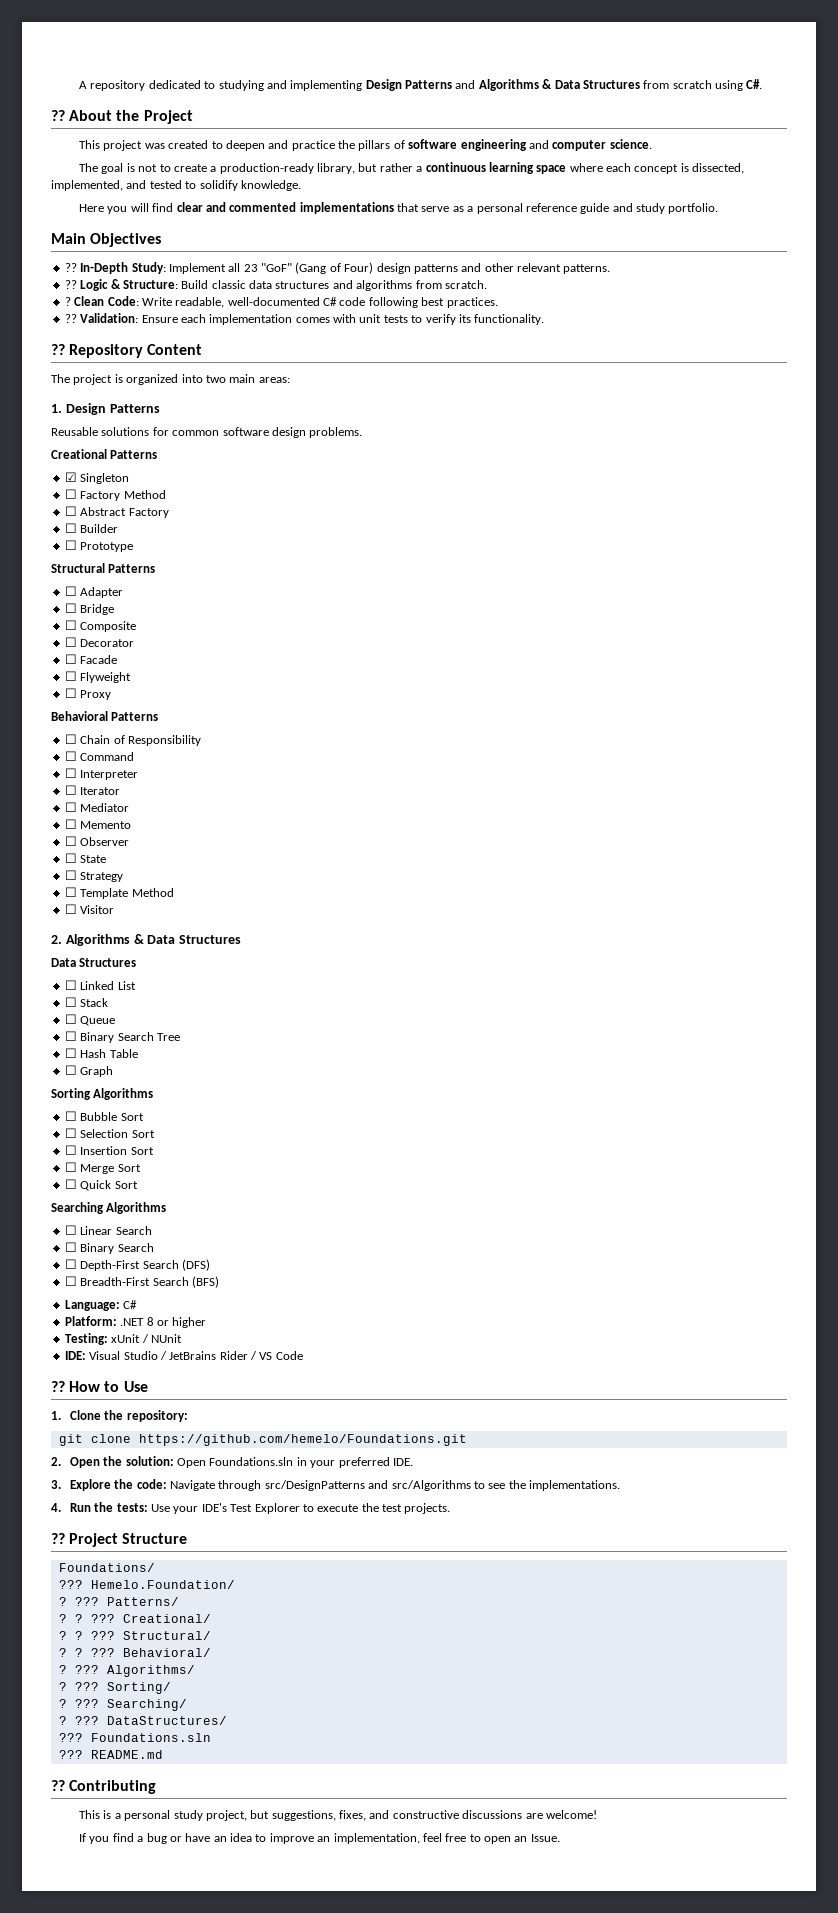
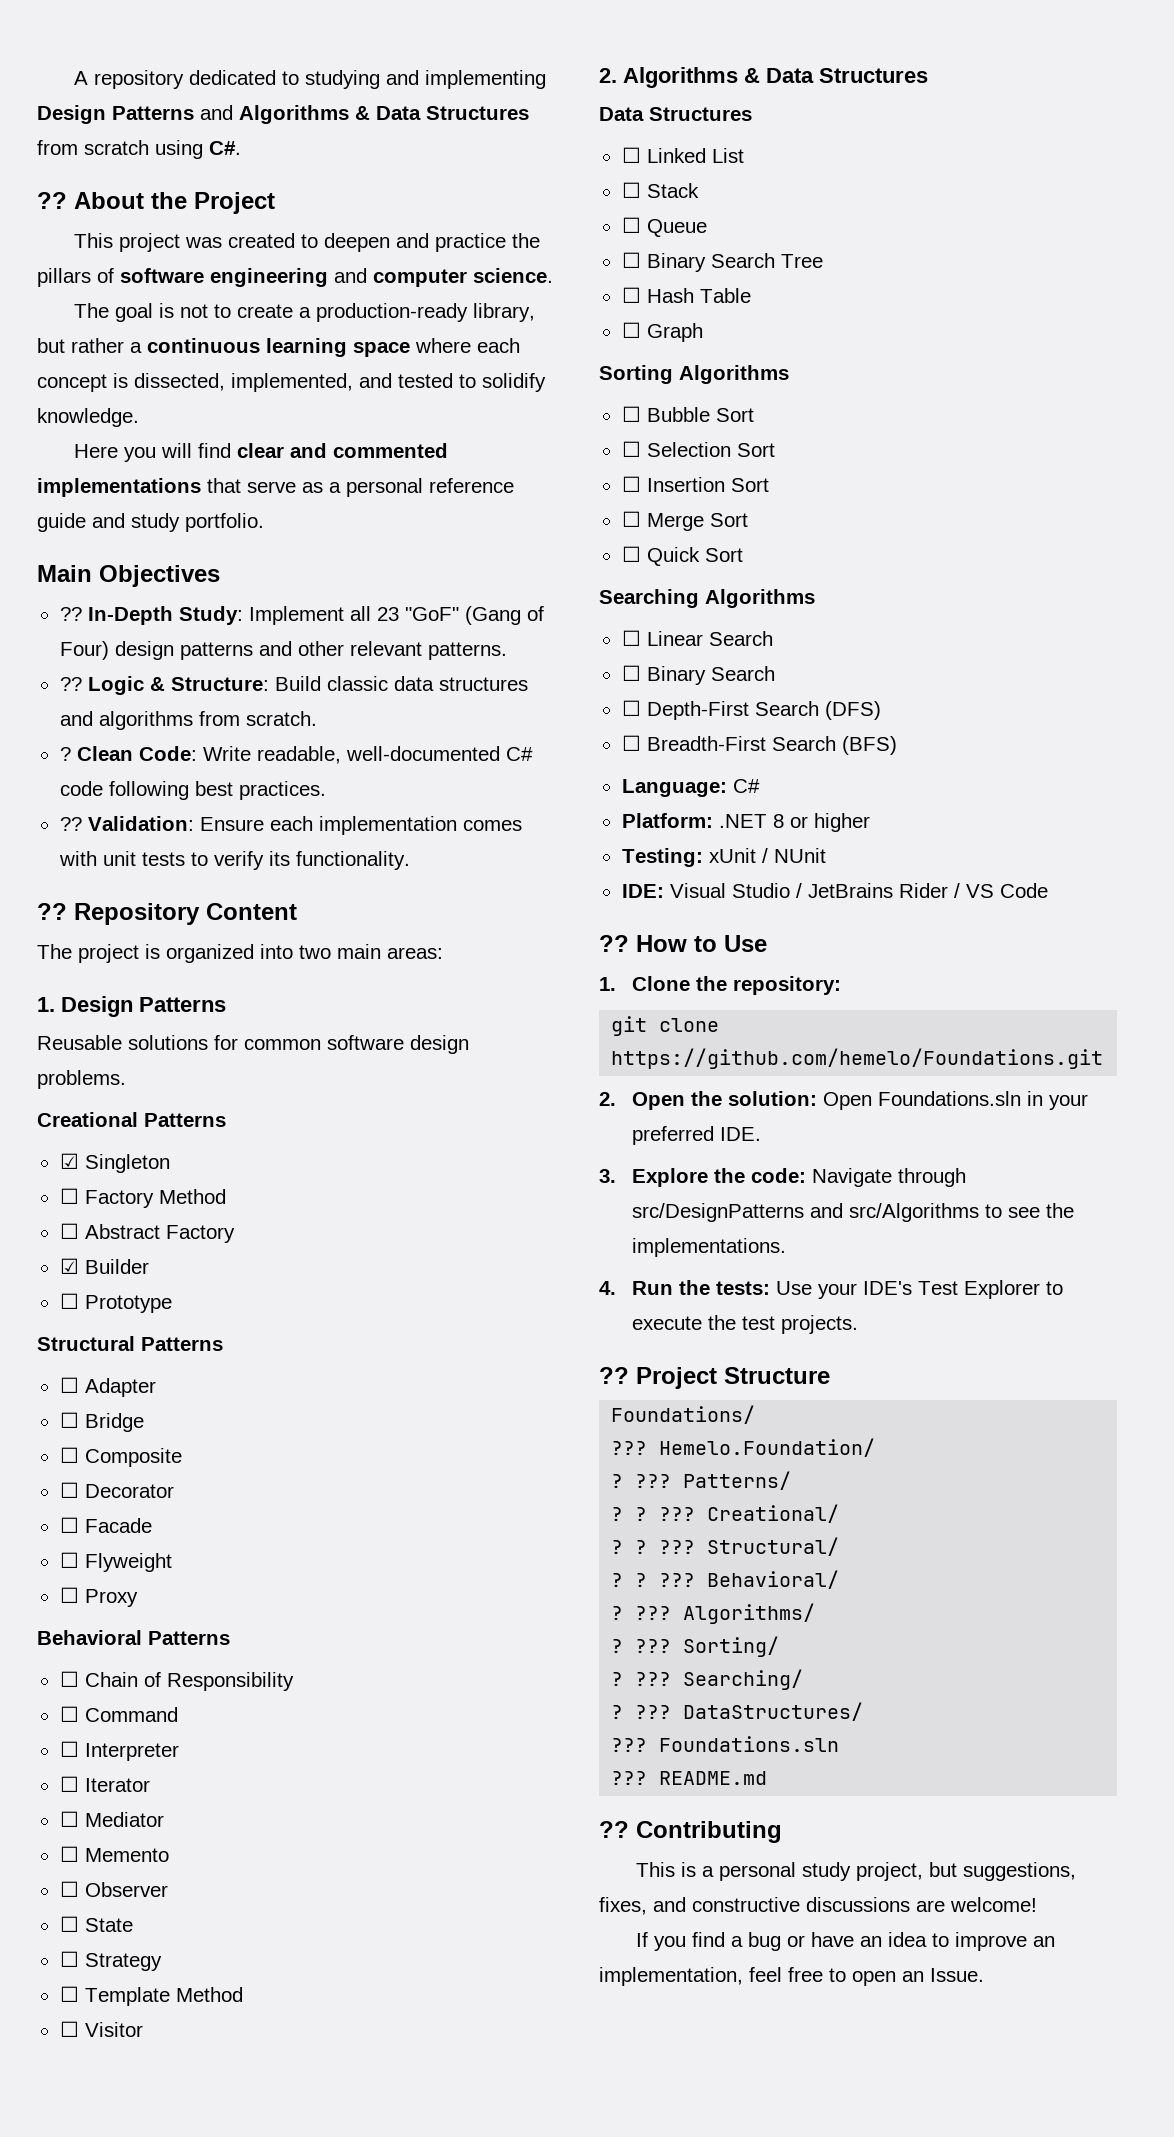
[64,523,77,533] ☐ -> [59,1258,79,1274] ☑

